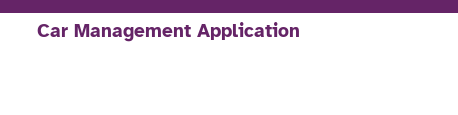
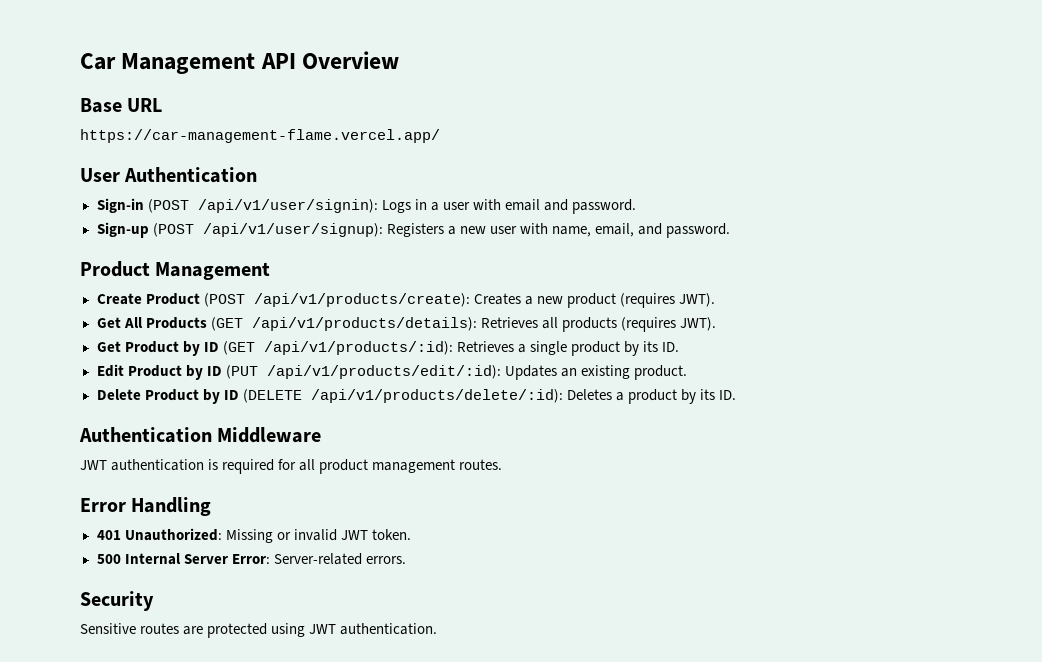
[197,22,300,40] Application -> [260,51,400,69] [80,98,163,113] [80,129,440,143] [80,167,258,183] [96,198,636,214] [96,222,730,238] [80,261,271,280] [96,293,715,308] [96,317,716,332] [96,341,680,356] [96,364,687,380] [96,389,736,404] [79,427,322,443] [80,459,503,474] [80,497,212,516] [96,528,411,543] [96,553,406,565] [80,591,154,611] [80,623,438,638] API Overview // Base URL // https://car-management-flame.vercel.app/ // User Authentication // Sign-in (POST /api/v1/user/signin): Logs in a user with email and password. // Sign-up (POST /api/v1/user/signup): Registers a new user with name, email, and password. // Product Management // Create Product (POST /api/v1/products/create): Creates a new product (requires JWT). // Get All Products (GET /api/v1/products/details): Retrieves all products (requires JWT). // Get Product by ID (GET /api/v1/products/:id): Retrieves a single product by its ID. // Edit Product by ID (PUT /api/v1/products/edit/:id): Updates an existing product. // Delete Product by ID (DELETE /api/v1/products/delete/:id): Deletes a product by its ID. // Authentication Middleware // JWT authentication is required for all product management routes. // Error Handling // 401 Unauthorized: Missing or invalid JWT token. // 500 Internal Server Error: Server-related errors. // Security // Sensitive routes are protected using JWT authentication.

